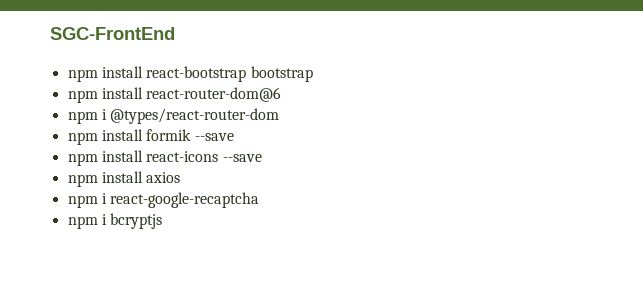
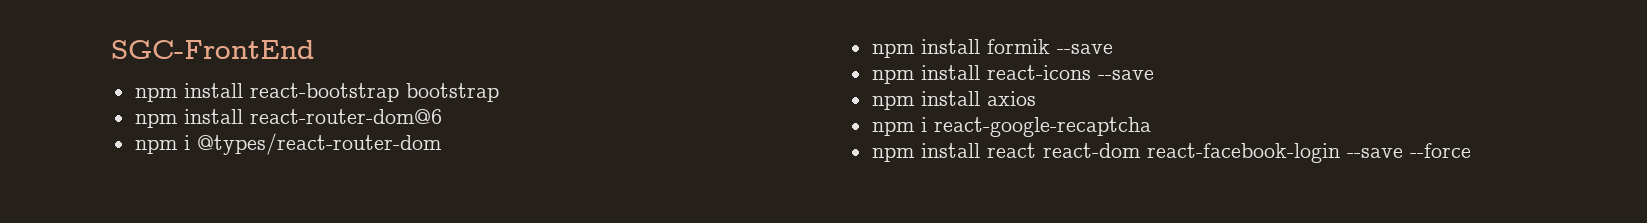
[101,213,163,229] i bcryptjs -> [920,143,1471,163] install react react-dom react-facebook-login --save --force

